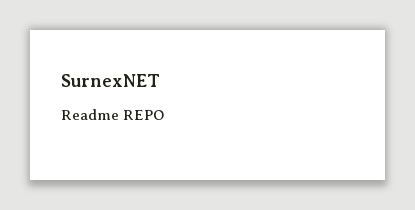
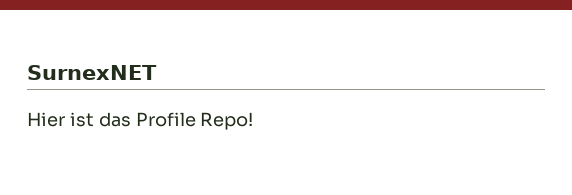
[61,109,166,120] Readme REPO -> [27,112,254,130] Hier ist das Profile Repo!

